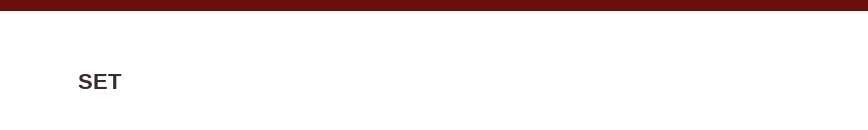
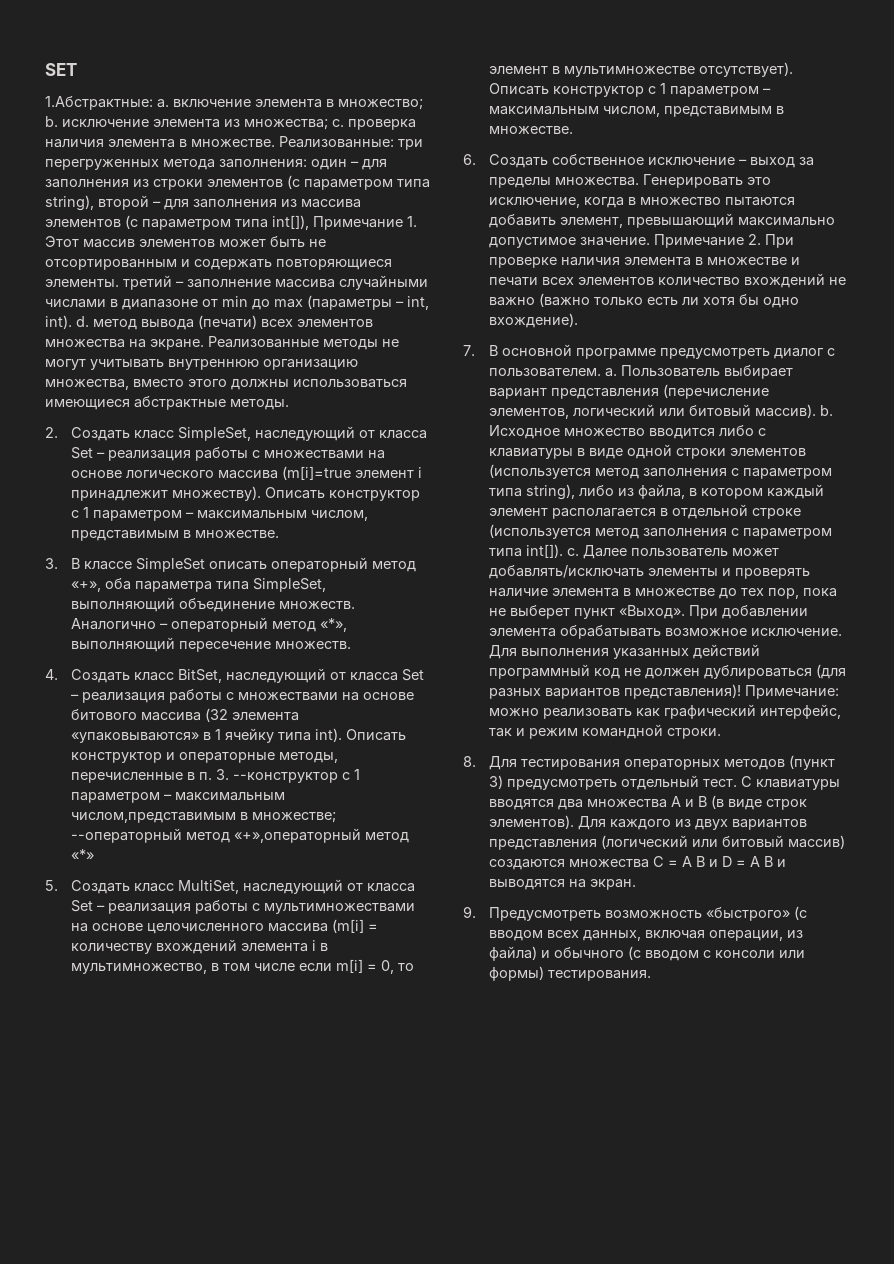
(122, 81) none -> [45,96,423,110] [45,116,416,130] [45,136,423,150] [45,159,387,170] [45,175,430,190] [45,195,361,211] [45,215,417,230] [45,236,326,248] [45,259,392,270] [45,275,428,290] [45,295,429,310] [45,315,373,330] [45,336,399,350] [45,359,358,370] [45,379,407,390] [45,396,289,410] [45,426,428,441] [71,447,386,461] [71,466,423,480] [71,486,421,501] [71,507,369,521] [71,530,280,541] [45,557,417,572] [71,578,327,592] [71,597,356,612] [71,617,348,632] [71,637,352,652] [45,668,425,683] [71,689,415,703] [71,708,300,722] [71,728,407,743] [71,752,339,763] [71,769,361,783] [71,792,286,803] [71,812,337,823] [71,828,410,843] [71,849,95,860] [45,879,416,894] [71,900,416,914] [71,919,379,934] [71,939,329,954] [71,959,415,974] [489,62,794,77] [489,83,772,97] [489,106,785,117] [489,126,574,134] [463,154,815,168] [489,174,772,188] [489,197,796,208] [489,213,836,228] [489,234,795,248] [489,257,801,268] [489,273,847,288] [489,293,800,308] [489,313,579,328] [463,344,836,359] [489,365,794,379] [489,384,770,399] [489,404,834,419] [489,425,767,439] [489,444,807,459] [489,464,833,479] [489,484,825,500] [489,504,802,519] [489,524,833,539] [489,544,780,559] [489,565,811,579] [489,588,838,599] [489,605,809,619] [489,625,843,639] [489,644,761,659] [489,664,847,679] [489,684,840,699] [489,704,842,719] [489,724,722,739] [463,755,836,770] [489,775,841,790] [489,795,808,810] [489,815,808,830] [489,835,846,850] [489,856,787,870] [489,879,637,890] [463,906,808,921] [489,930,804,941] [489,946,806,961] [489,966,652,981] // 1.Абстрактные: a. включение элемента в множество; b. исключение элемента из множества; c. проверка наличия элемента в множестве. Реализованные: три перегруженных метода заполнения: один – для заполнения из строки элементов (с параметром типа string), второй – для заполнения из массива элементов (с параметром типа int[]), Примечание 1. Этот массив элементов может быть не отсортированным и содержать повторяющиеся элементы. третий – заполнение массива случайными числами в диапазоне от min до max (параметры – int, int). d. метод вывода (печати) всех элементов множества на экране. Реализованные методы не могут учитывать внутреннюю организацию множества, вместо этого должны использоваться имеющиеся абстрактные методы. // 2. Создать класс SimpleSet, наследующий от класса Set – реализация работы с множествами на основе логического массива (m[i]=true элемент i принадлежит множеству). Описать конструктор с 1 параметром – максимальным числом, представимым в множестве. // 3. В классе SimpleSet описать операторный метод «+», оба параметра типа SimpleSet, выполняющий объединение множеств. Аналогично – операторный метод «*», выполняющий пересечение множеств. // 4. Создать класс BitSet, наследующий от класса Set – реализация работы с множествами на основе битового массива (32 элемента «упаковываются» в 1 ячейку типа int). Описать конструктор и операторные методы, перечисленные в п. 3. --конструктор с 1 параметром – максимальным числом,представимым в множестве; --операторный метод «+»,операторный метод «*» // 5. Создать класс MultiSet, наследующий от класса Set – реализация работы с мультимножествами на основе целочисленного массива (m[i] = количеству вхождений элемента i в мультимножество, в том числе если m[i] = 0, то элемент в мультимножестве отсутствует). Описать конструктор с 1 параметром – максимальным числом, представимым в множестве. // 6. Создать собственное исключение – выход за пределы множества. Генерировать это исключение, когда в множество пытаются добавить элемент, превышающий максимально допустимое значение. Примечание 2. При проверке наличия элемента в множестве и печати всех элементов количество вхождений не важно (важно только есть ли хотя бы одно вхождение). // 7. В основной программе предусмотреть диалог с пользователем. a. Пользователь выбирает вариант представления (перечисление элементов, логический или битовый массив). b. Исходное множество вводится либо с клавиатуры в виде одной строки элементов (используется метод заполнения с параметром типа string), либо из файла, в котором каждый элемент располагается в отдельной строке (используется метод заполнения с параметром типа int[]). c. Далее пользователь может добавлять/исключать элементы и проверять наличие элемента в множестве до тех пор, пока не выберет пункт «Выход». При добавлении элемента обрабатывать возможное исключение. Для выполнения указанных действий программный код не должен дублироваться (для разных вариантов представления)! Примечание: можно реализовать как графический интерфейс, так и режим командной строки. // 8. Для тестирования операторных методов (пункт 3) предусмотреть отдельный тест. С клавиатуры вводятся два множества А и В (в виде строк элементов). Для каждого из двух вариантов представления (логический или битовый массив) создаются множества С = А В и D = А В и выводятся на экран. // 9. Предусмотреть возможность «быстрого» (с вводом всех данных, включая операции, из файла) и обычного (с вводом с консоли или формы) тестирования.

